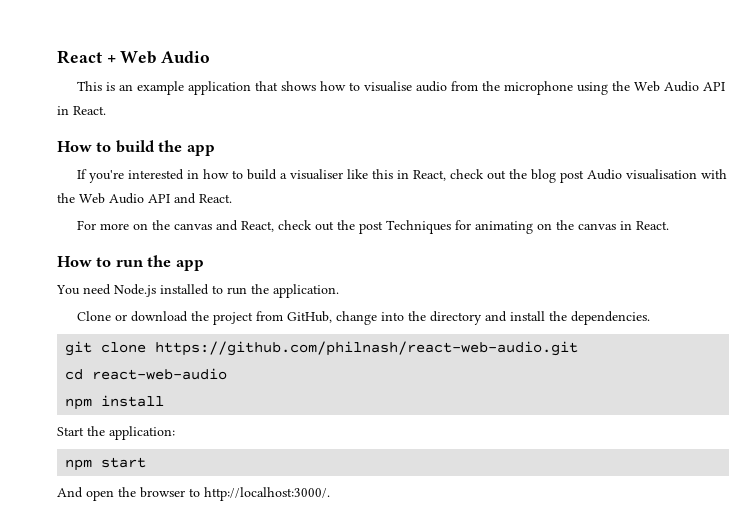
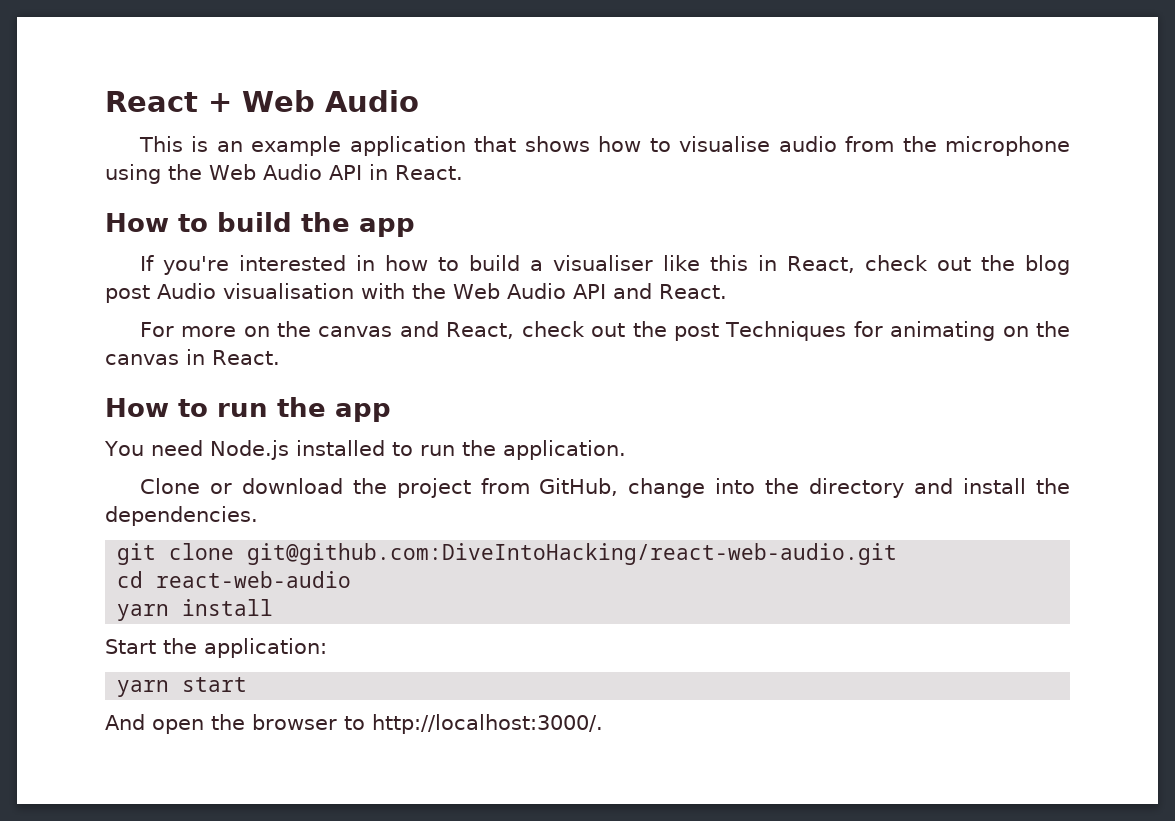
[155,341,579,356] https://github.com/philnash/react-web-audio.git -> [247,543,898,565] git@github.com:DiveIntoHacking/react-web-audio.git
[65,398,93,410] npm -> [117,604,170,621] yarn
[65,459,93,471] npm -> [117,680,170,697] yarn

